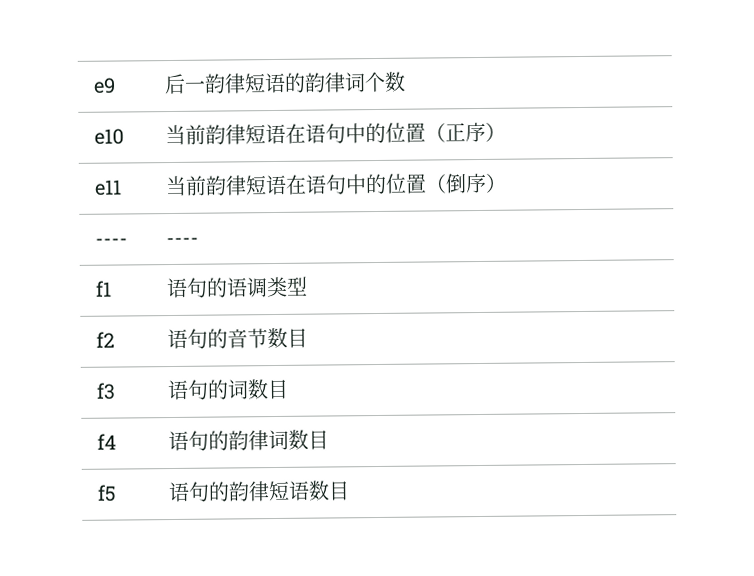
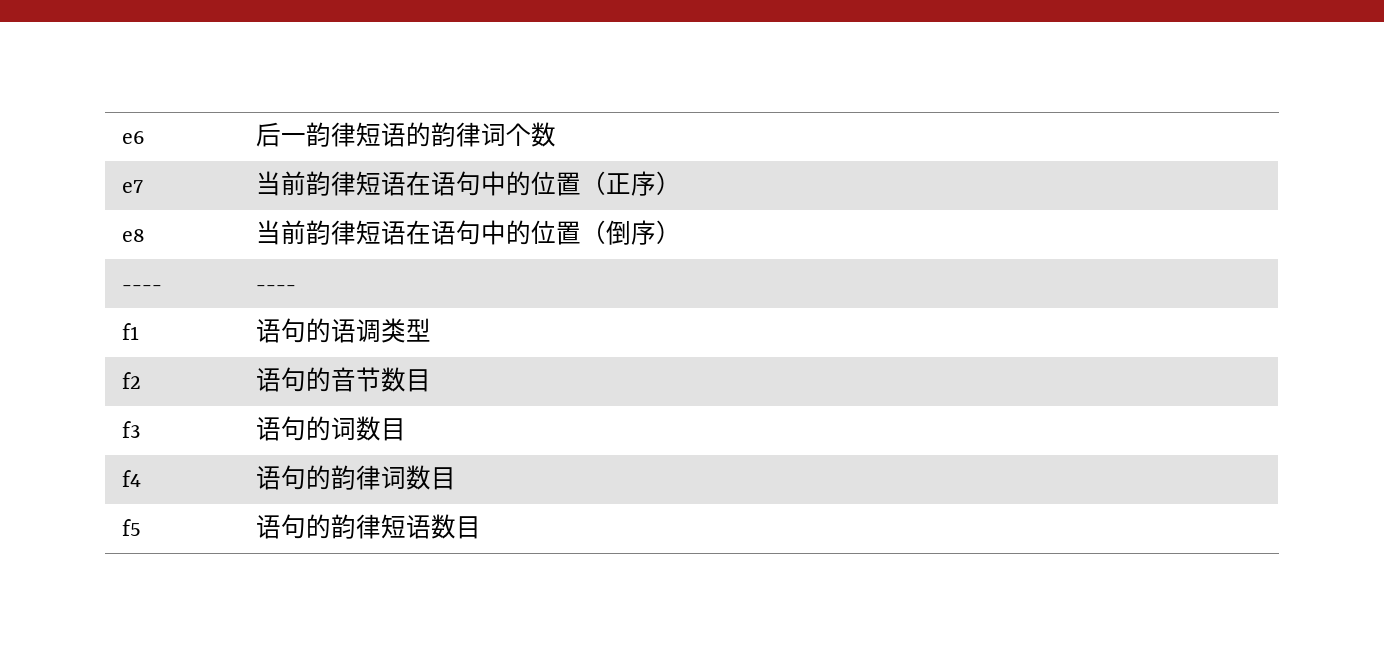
[92,77,116,94] e9 -> [122,131,146,144] e6
[93,128,124,145] e10 -> [122,180,144,193] e7
[93,179,122,196] e11 -> [122,229,146,242] e8

